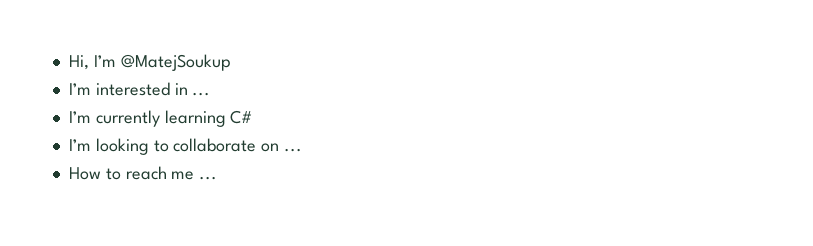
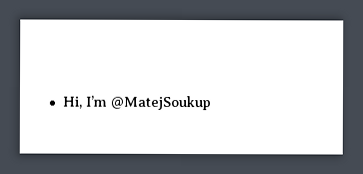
[68,82,211,96] [68,110,253,127] [68,138,303,155] [68,166,218,180] // I’m interested in ... // I’m currently learning C# // I’m looking to collaborate on ... // How to reach me ... -> (211, 103) none

